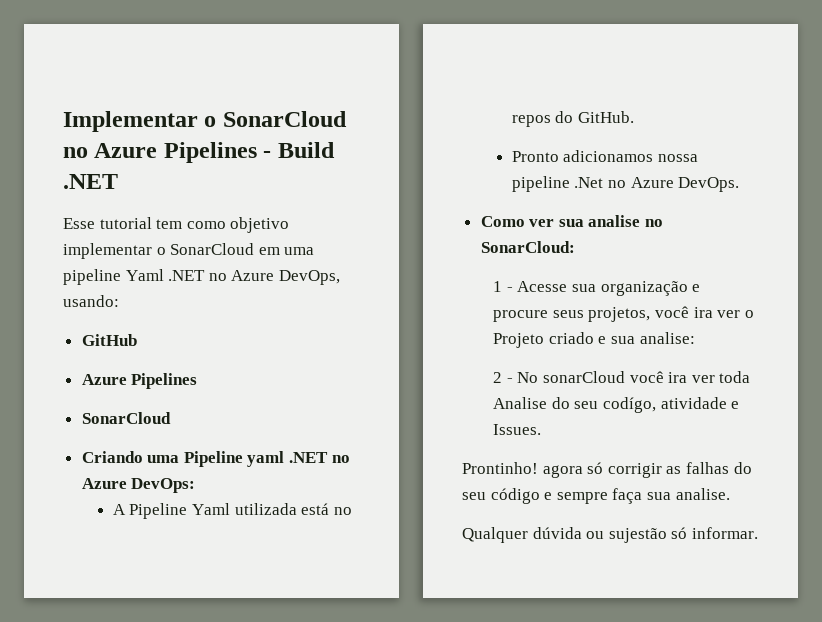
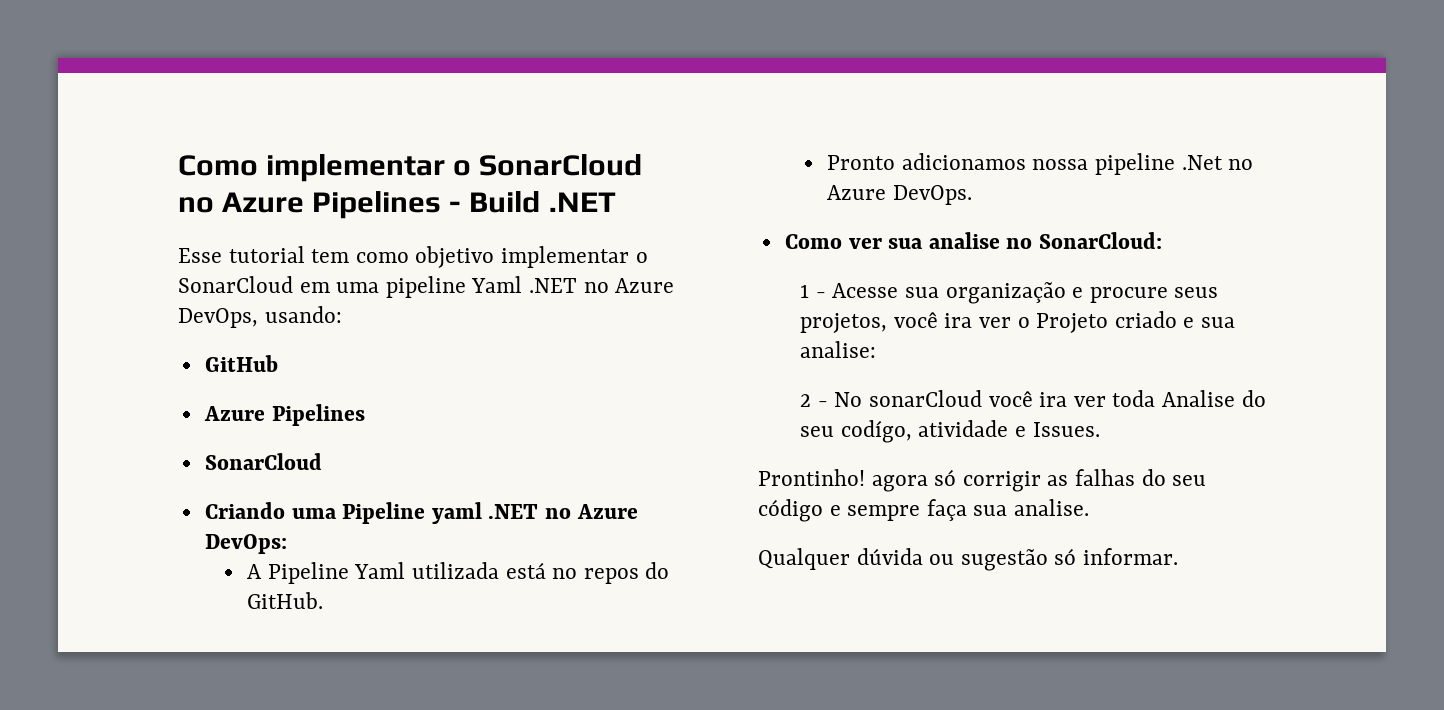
[63,111,198,132] Implementar -> [178,154,446,182] Como implementar
[608,528,667,543] sujestão -> [960,549,1048,571] sugestão

